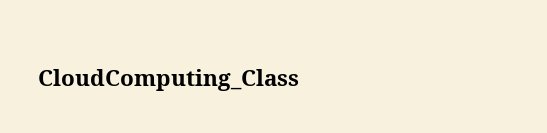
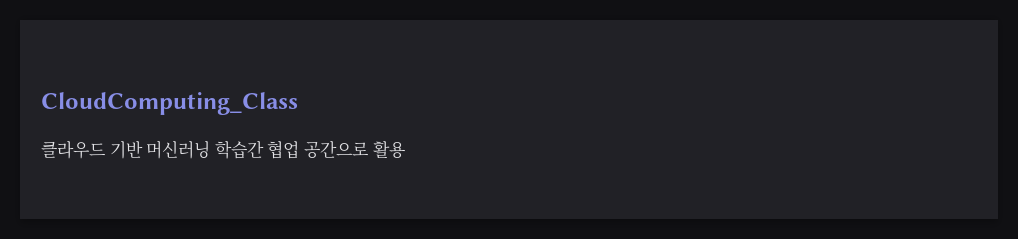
(299, 80) none -> [41,140,406,159] // 클라우드 기반 머신러닝 학습간 협업 공간으로 활용

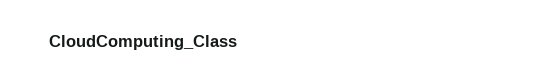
[41,140,406,159] // 클라우드 기반 머신러닝 학습간 협업 공간으로 활용 -> (237, 42) none

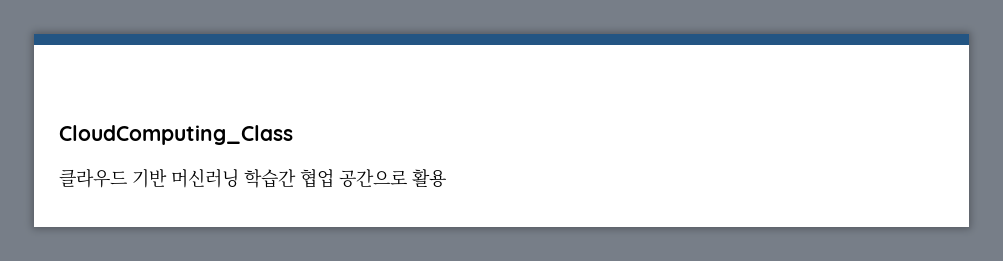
(237, 42) none -> [59,169,446,188] // 클라우드 기반 머신러닝 학습간 협업 공간으로 활용

